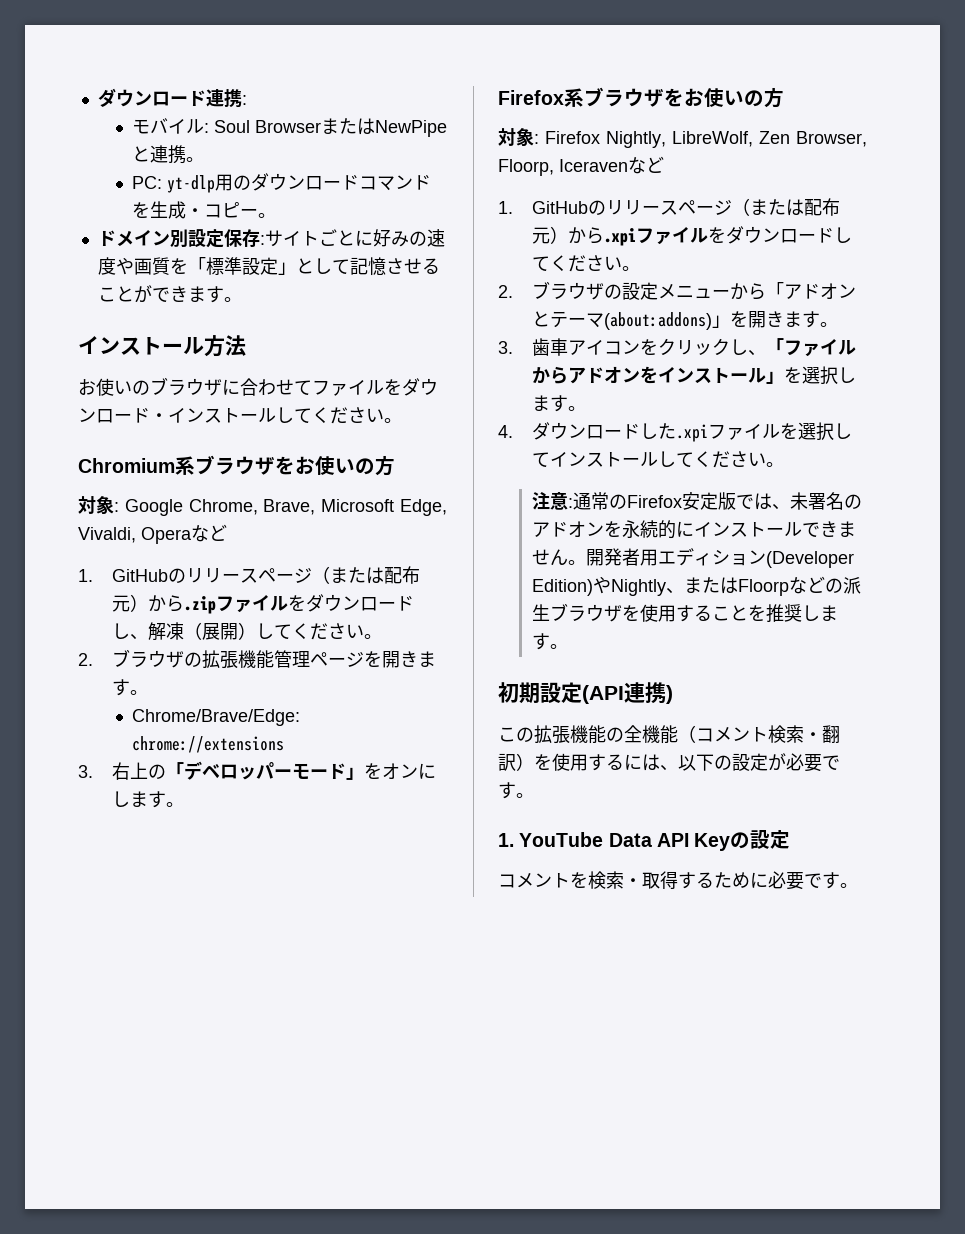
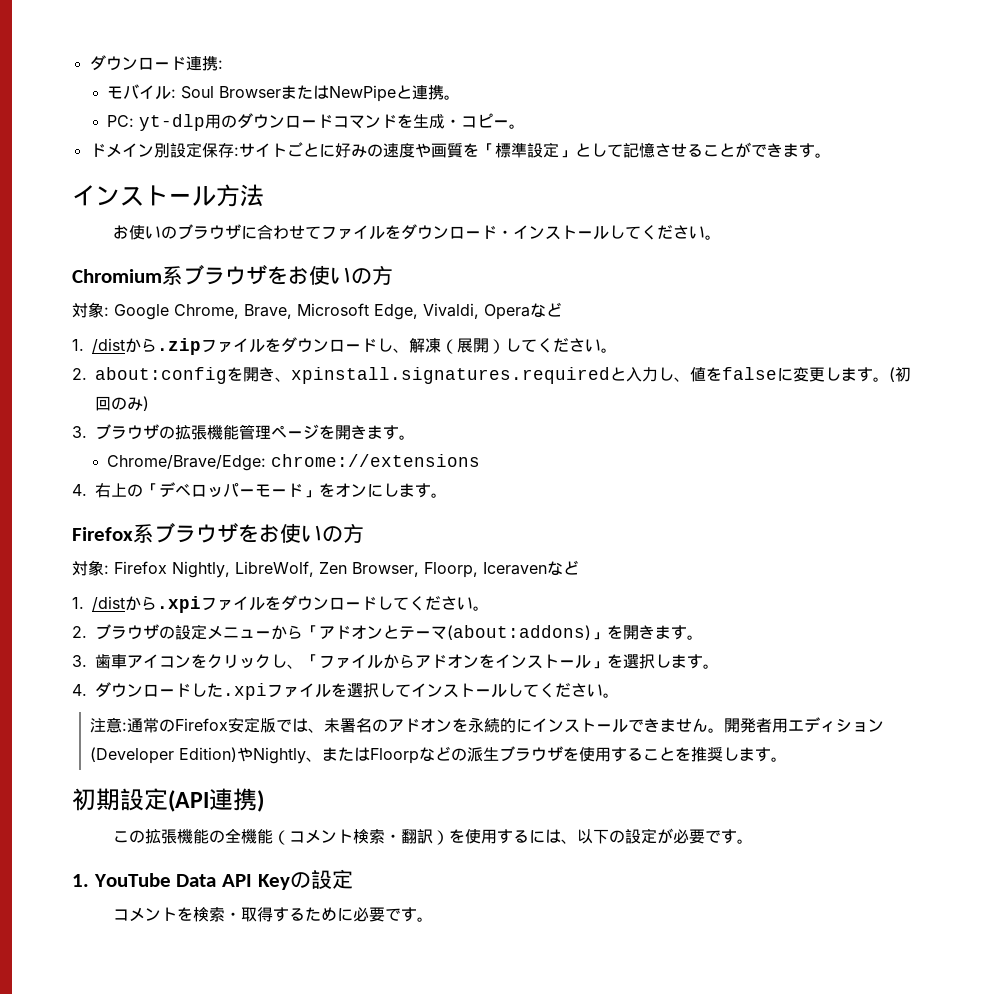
[111,566,420,584] [111,594,148,612] GitHubのリリースページ（または配布元） -> [92,338,125,353] /dist
(93, 659) none -> [95,367,911,384] [95,396,149,411] [72,426,87,438] about:configを開き、xpinstall.signatures.requiredと入力し、値をfalseに変更します。(初回のみ) // 3.
[78,765,93,778] 3. -> [72,484,87,496] 4.
[531,198,840,216] [531,226,568,244] GitHubのリリースページ（または配布元） -> [92,596,125,611] /dist

